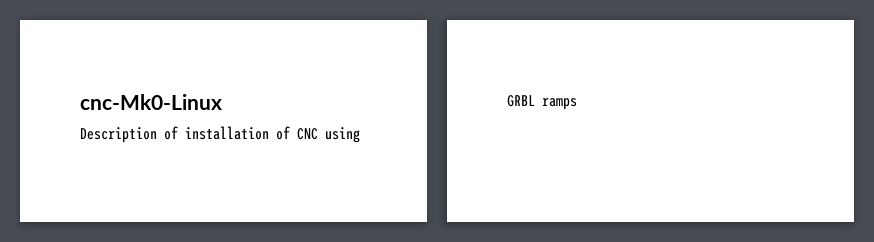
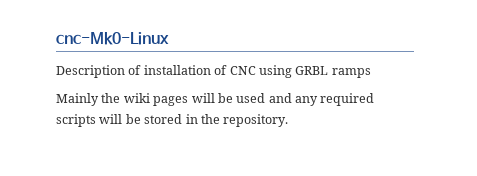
(577, 104) none -> [56,93,375,106] [56,114,289,127] // Mainly the wiki pages will be used and any required scripts will be stored in the repository.

